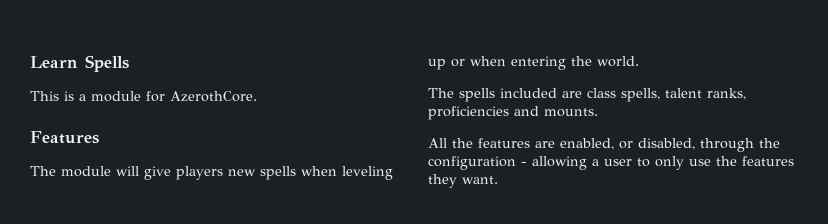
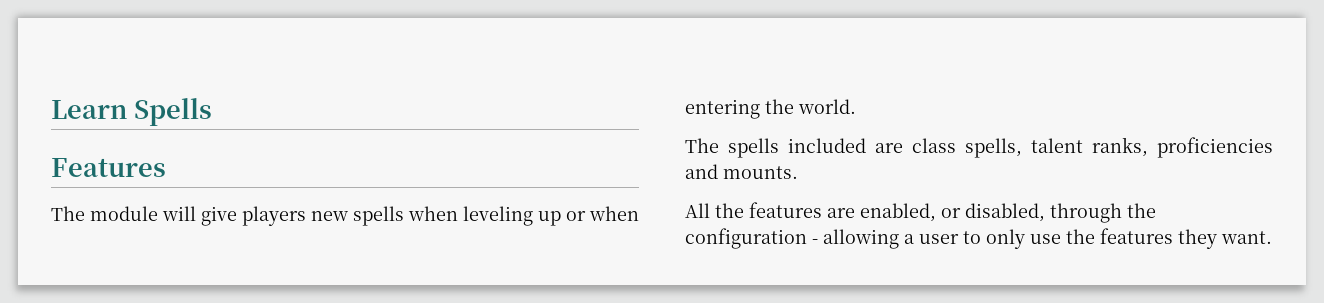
[30,91,257,102] // This is a module for AzerothCore. -> (212, 112) none

